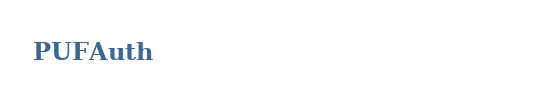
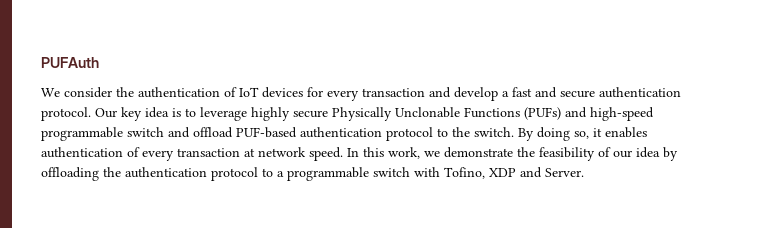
(153, 51) none -> [41,87,681,101] [41,107,654,121] [41,127,647,141] [41,147,678,161] [41,167,584,181] // We consider the authentication of IoT devices for every transaction and develop a fast and secure authentication protocol. Our key idea is to leverage highly secure Physically Unclonable Functions (PUFs) and high-speed programmable switch and offload PUF-based authentication protocol to the switch. By doing so, it enables authentication of every transaction at network speed. In this work, we demonstrate the feasibility of our idea by offloading the authentication protocol to a programmable switch with Tofino, XDP and Server.

